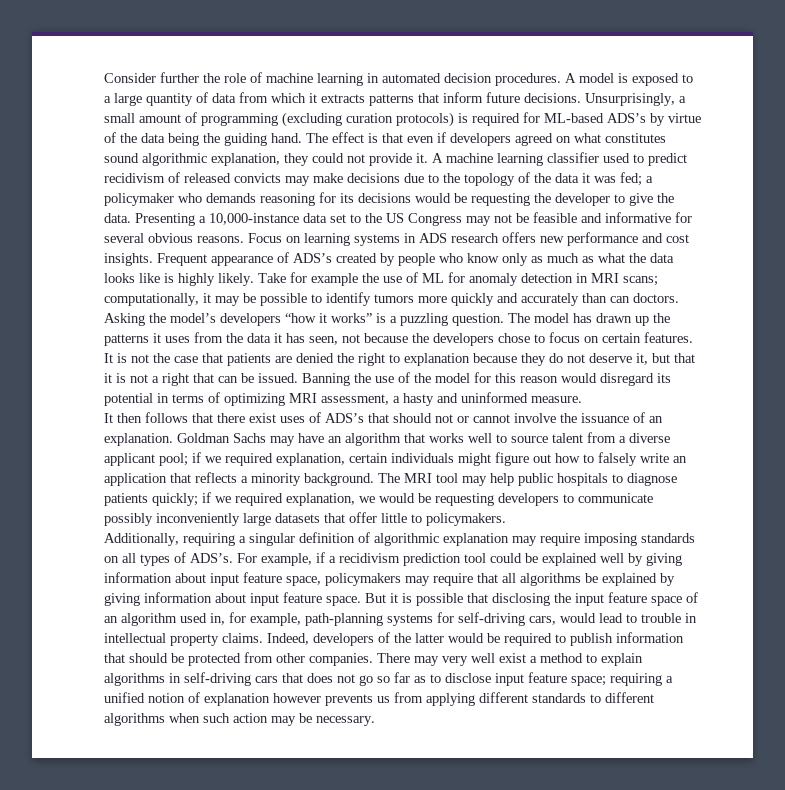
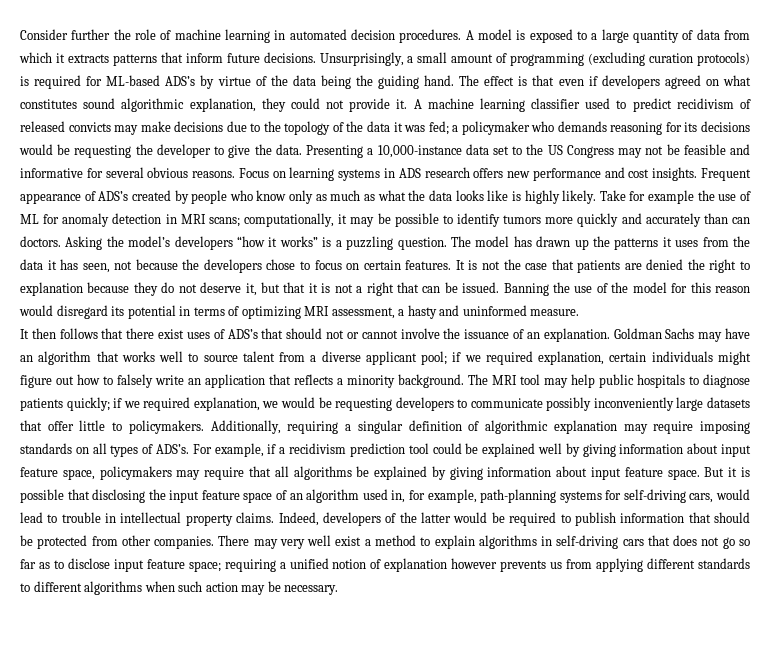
(506, 519) // -> (204, 427) none

